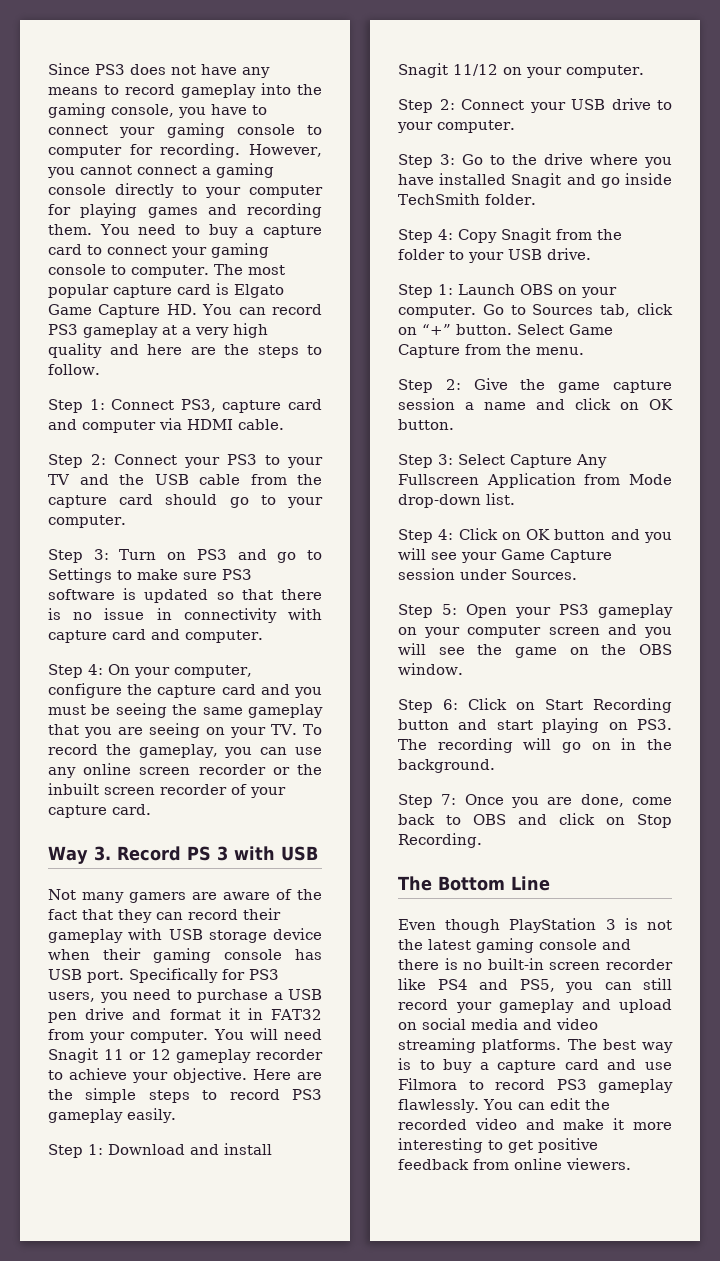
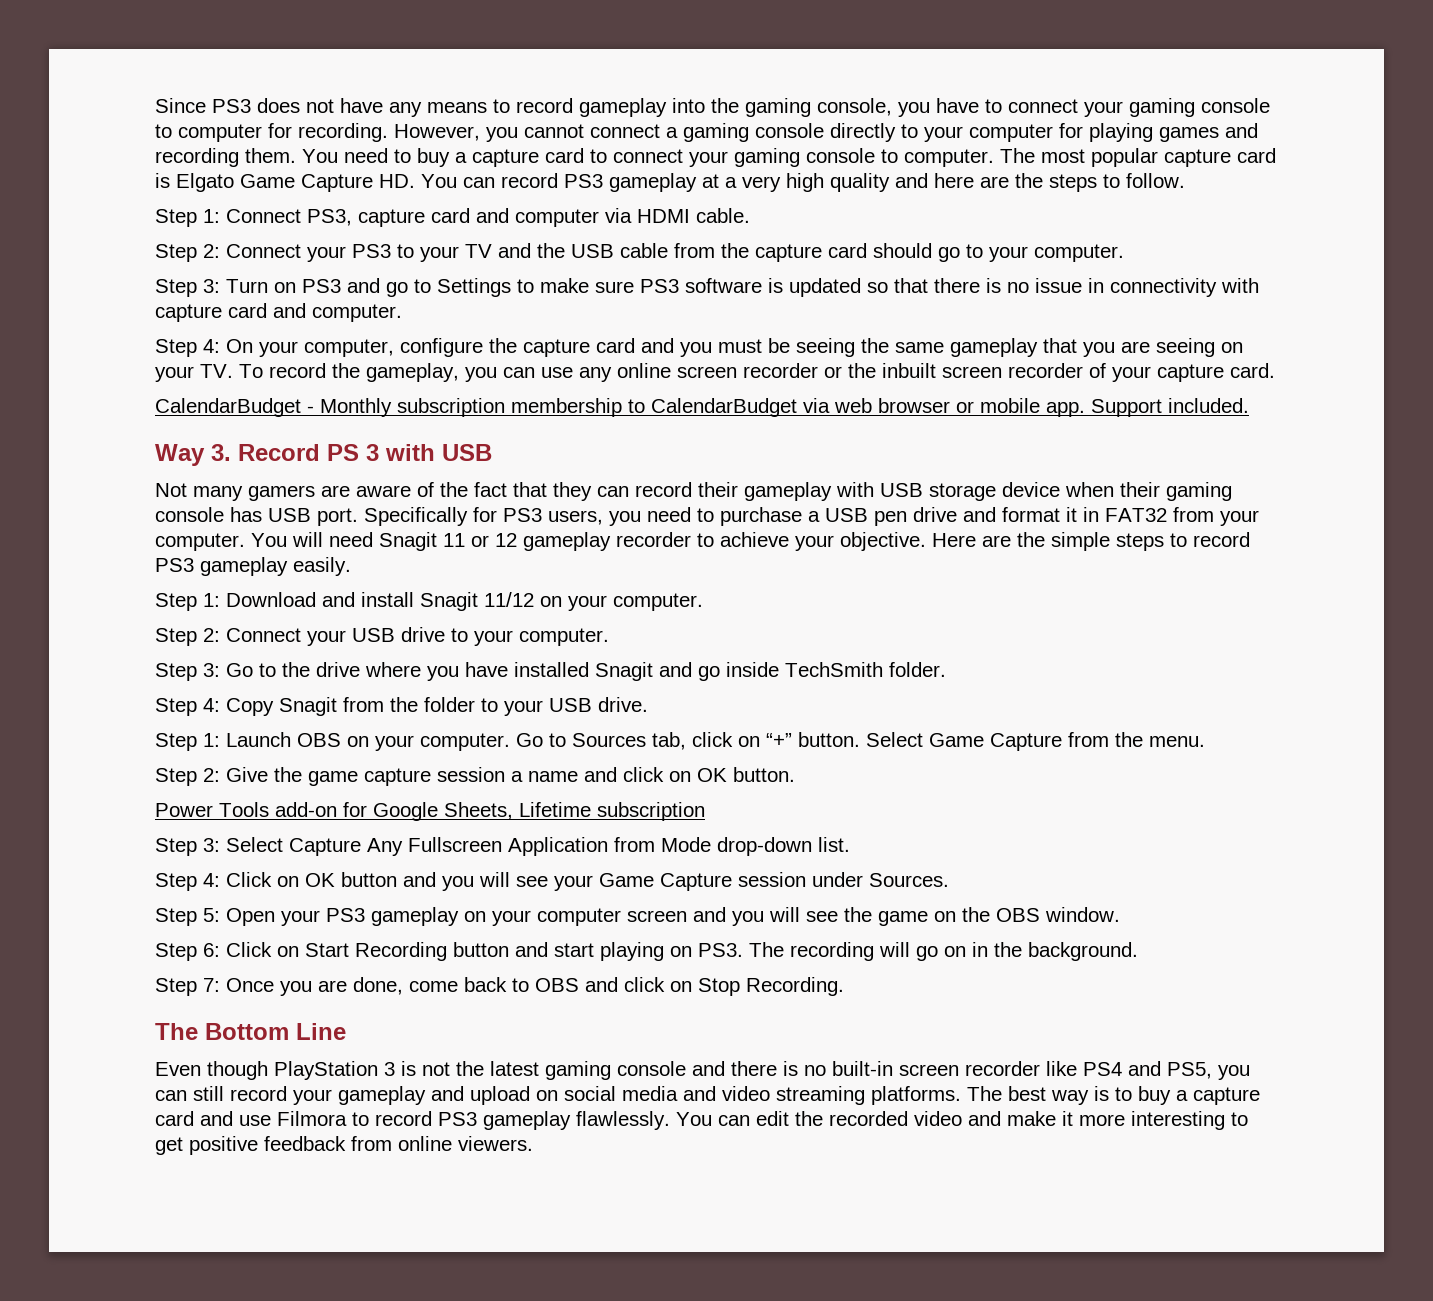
(151, 809) none -> [155,398,1249,417] // CalendarBudget - Monthly subscription membership to CalendarBudget via web browser or mobile app. Support included.
(454, 424) none -> [155,802,705,821] // Power Tools add-on for Google Sheets, Lifetime subscription

